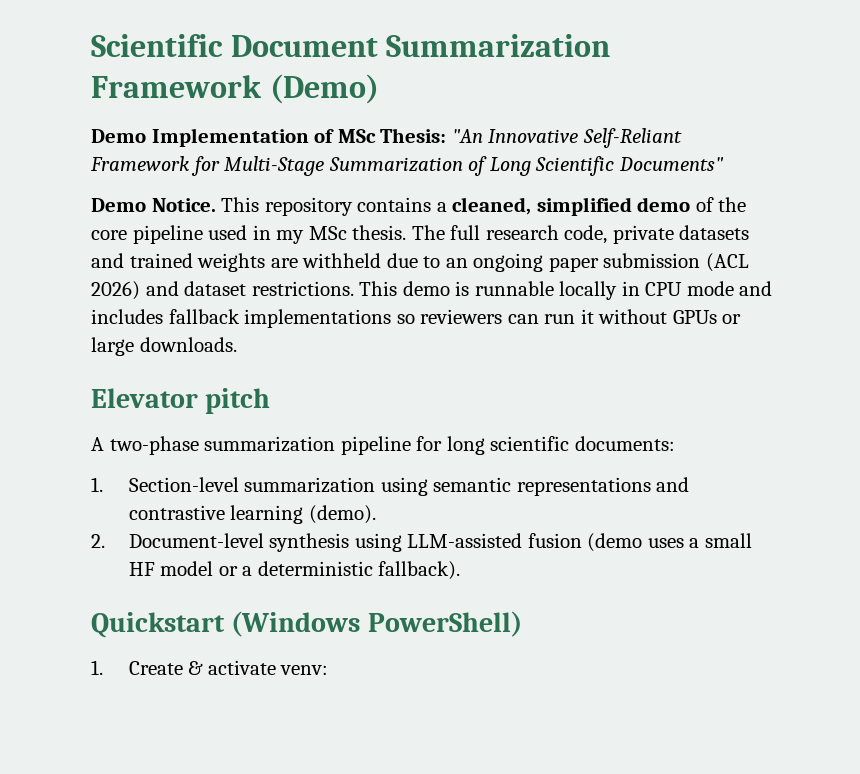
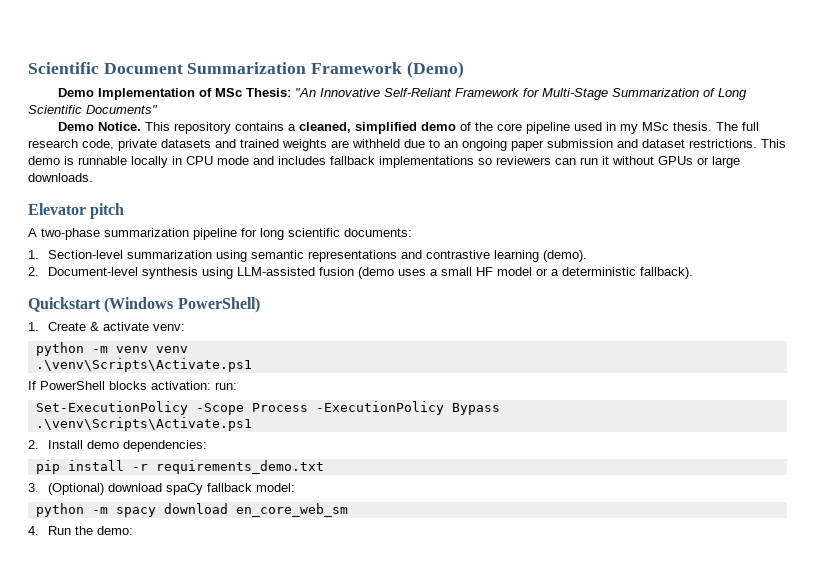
[705,253,749,272] [91,281,140,300] (ACL 2026) -> (613, 143) none
(329, 670) none -> [35,342,188,356] [35,358,252,372] [28,381,237,390] [35,401,500,415] [35,417,252,431] [28,440,208,452] [35,460,324,474] [28,483,296,495] [35,503,348,517] [28,526,134,535] // python -m venv venv // .\venv\Scripts\Activate.ps1 // If PowerShell blocks activation: run: // Set-ExecutionPolicy -Scope Process -ExecutionPolicy Bypass // .\venv\Scripts\Activate.ps1 // 2. Install demo dependencies: // pip install -r requirements_demo.txt // 3. (Optional) download spaCy fallback model: // python -m spacy download en_core_web_sm // 4. Run the demo:

